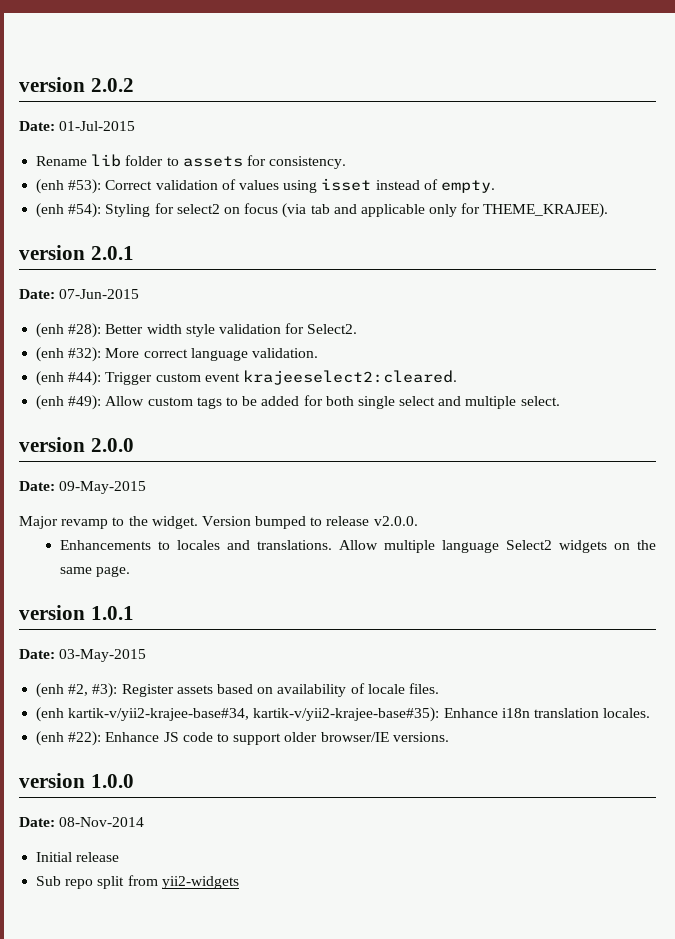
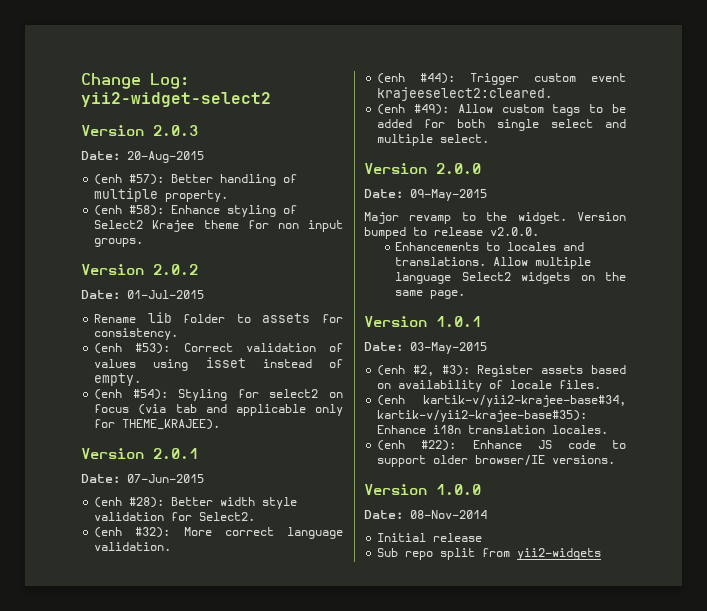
[19,77,85,92] version -> [81,73,189,89] [81,92,271,107] [81,125,198,136] [81,151,204,163] [94,174,298,186] [94,188,229,202] [94,205,298,217] [94,220,343,232] [94,238,144,247] [81,264,144,275] Change Log: yii2-widget-select2 // Version 2.0.3 // Date: 20-Aug-2015 // (enh #57): Better handling of multiple property. // (enh #58): Enhance styling of Select2 Krajee theme for non input groups. // Version
[19,245,85,260] version -> [81,448,144,459] Version
[19,437,85,452] version -> [364,163,427,174] Version
[19,605,85,620] version -> [364,316,427,327] Version
[19,773,85,788] version -> [364,484,427,495] Version

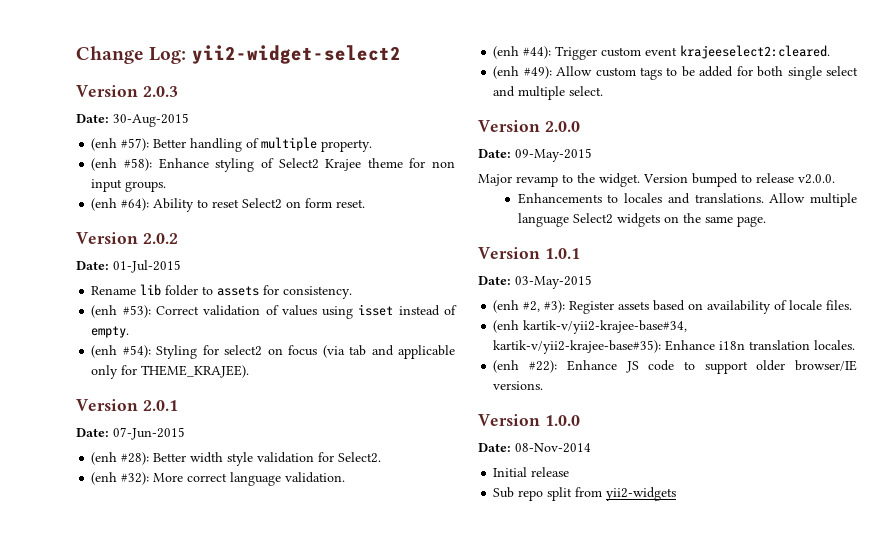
[127,151,204,163] 20-Aug-2015 -> [113,113,189,127] 30-Aug-2015
(144, 242) none -> [91,198,366,212] // (enh #64): Ability to reset Select2 on form reset.

